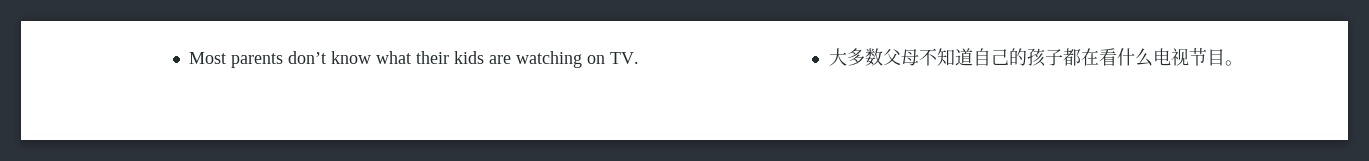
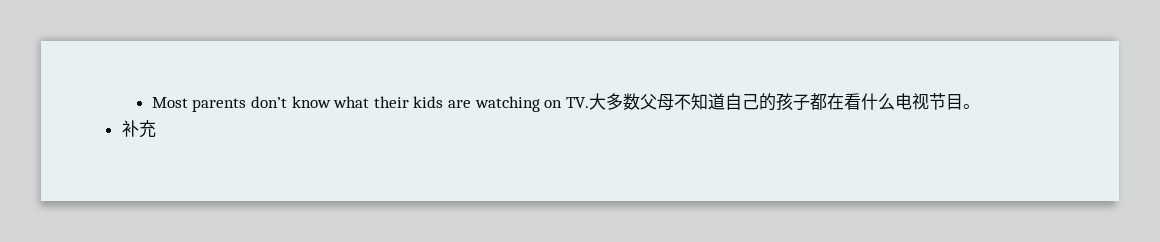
(639, 58) // -> (589, 102) none
(1243, 63) none -> [121,120,156,138] // 补充

